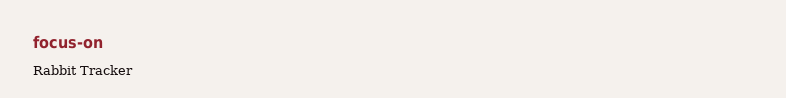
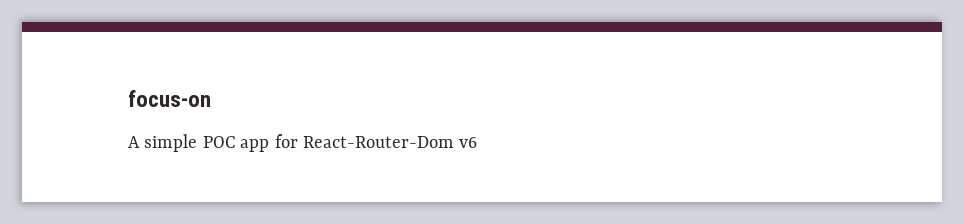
[33,65,133,75] Rabbit Tracker -> [128,134,478,152] A simple POC app for React-Router-Dom v6

